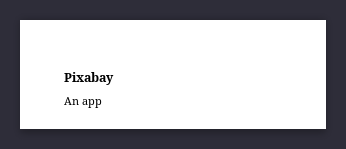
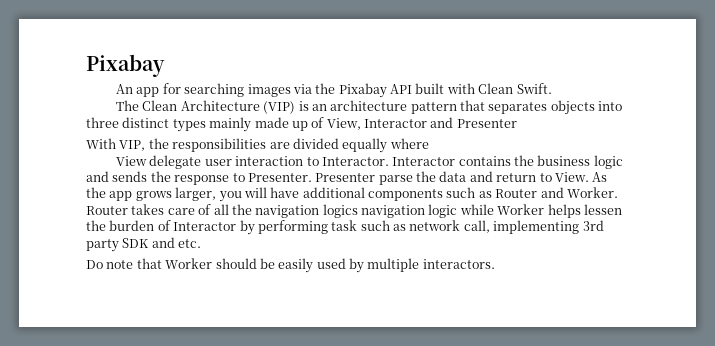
(102, 103) none -> [162,83,552,98] [116,100,623,115] [86,117,517,132] [86,138,429,153] [116,155,623,169] [86,171,608,185] [86,187,618,202] [86,204,622,218] [86,220,604,235] [86,237,202,252] [86,258,495,273] for searching images via the Pixabay API built with Clean Swift. // The Clean Architecture (VIP) is an architecture pattern that separates objects into three distinct types mainly made up of View, Interactor and Presenter // With VIP, the responsibilities are divided equally where // View delegate user interaction to Interactor. Interactor contains the business logic and sends the response to Presenter. Presenter parse the data and return to View. As the app grows larger, you will have additional components such as Router and Worker. Router takes care of all the navigation logics navigation logic while Worker helps lessen the burden of Interactor by performing task such as network call, implementing 3rd party SDK and etc. // Do note that Worker should be easily used by multiple interactors.

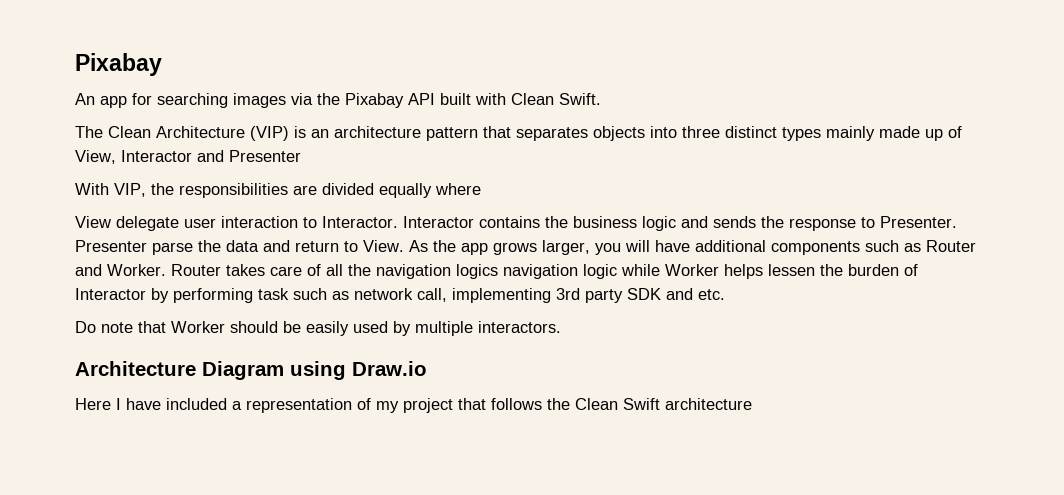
(495, 264) none -> [75,361,427,380] [75,398,752,413] // Architecture Diagram using Draw.io // Here I have included a representation of my project that follows the Clean Swift architecture

